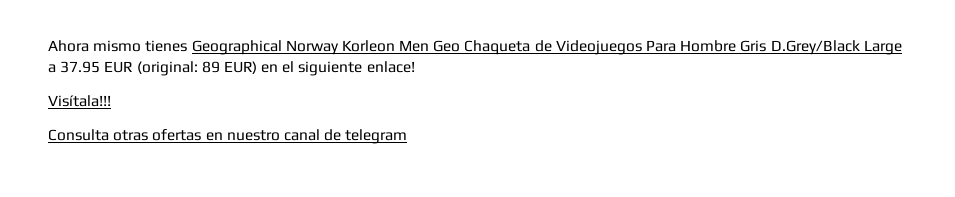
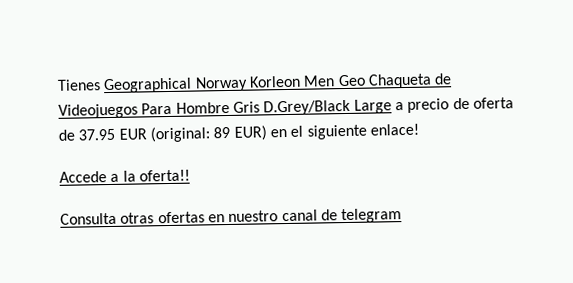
[48,40,188,52] Ahora mismo tienes -> [57,79,101,91] Tienes
(56, 68) none -> [407,97,514,113] [58,129,75,141] precio de oferta de
[48,95,111,107] Visítala!!! -> [59,169,190,183] Accede a la oferta!!

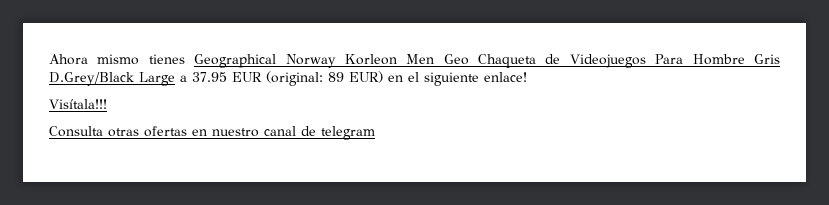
[57,79,101,91] Tienes -> [49,54,185,65] Ahora mismo tienes
[407,97,514,113] [58,129,75,141] precio de oferta de -> (187, 78) none
[59,169,190,183] Accede a la oferta!! -> [49,99,107,109] Visítala!!!

